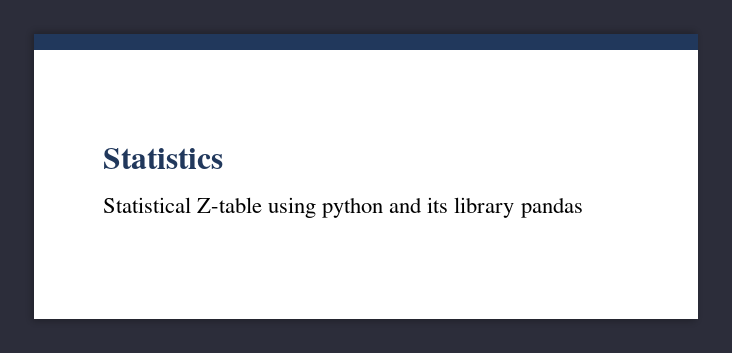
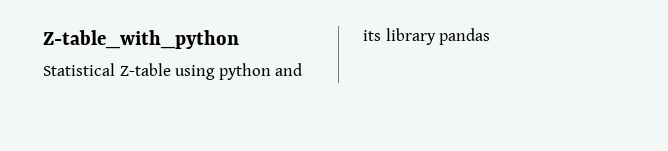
[103,148,223,169] Statistics -> [43,30,239,49] Z-table_with_python

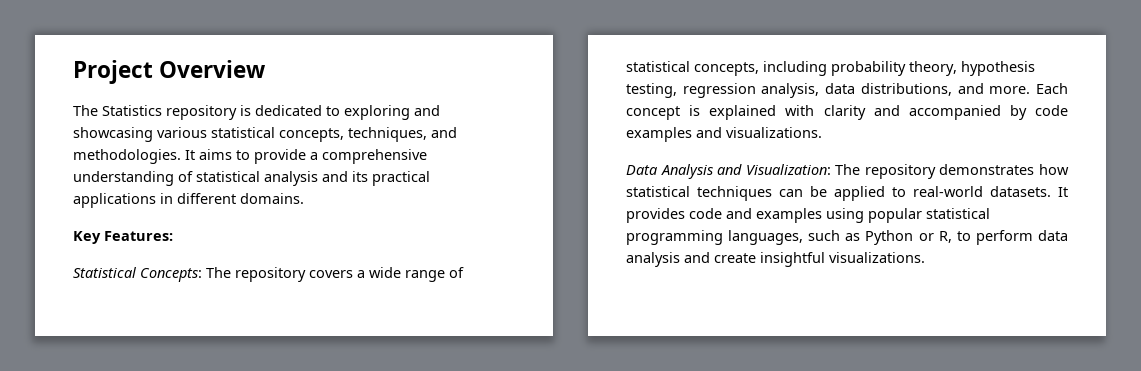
[43,30,239,49] [43,63,303,80] [363,28,491,45] Z-table_with_python // Statistical Z-table using python and its library pandas -> [73,60,267,84] [73,105,440,120] [73,127,457,142] [73,149,427,164] [73,171,430,186] [73,193,304,208] [73,231,173,244] [73,267,464,282] [626,61,1035,76] [626,83,1068,98] [626,105,1068,120] [626,127,822,142] [626,164,1069,179] [626,186,1068,201] [626,208,990,223] [626,230,1068,245] [626,252,925,267] Project Overview // The Statistics repository is dedicated to exploring and showcasing various statistical concepts, techniques, and methodologies. It aims to provide a comprehensive understanding of statistical analysis and its practical applications in different domains. // Key Features: // Statistical Concepts: The repository covers a wide range of statistical concepts, including probability theory, hypothesis testing, regression analysis, data distributions, and more. Each concept is explained with clarity and accompanied by code examples and visualizations. // Data Analysis and Visualization: The repository demonstrates how statistical techniques can be applied to real-world datasets. It provides code and examples using popular statistical programming languages, such as Python or R, to perform data analysis and create insightful visualizations.

